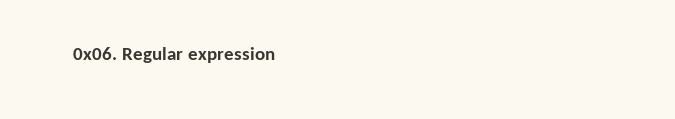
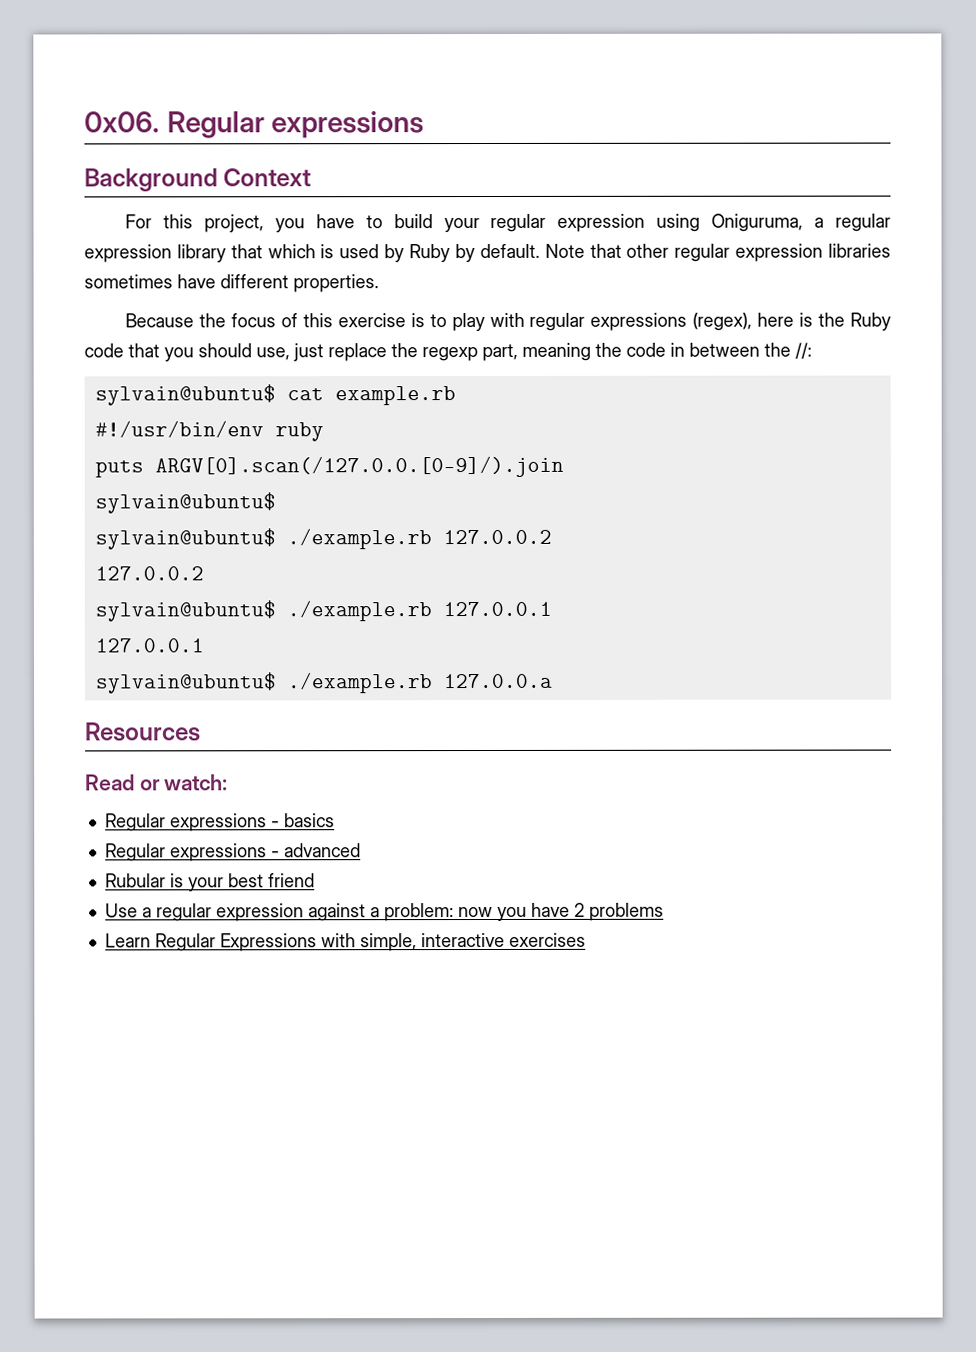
[187,47,275,63] expression -> [271,111,425,139] [84,168,312,192] [125,213,891,233] [84,243,892,263] [84,274,379,293] [125,312,891,332] [84,342,812,362] [94,384,456,406] [94,420,324,442] [94,455,564,478] [94,492,276,514] [94,528,552,550] [94,566,204,581] [94,600,552,622] [94,638,204,653] [94,672,553,694] [85,722,201,742] [85,774,229,791] [104,813,335,832] [104,843,361,862] [104,873,315,892] [104,902,664,922] [104,932,586,952] expressions // Background Context // For this project, you have to build your regular expression using Oniguruma, a regular expression library that which is used by Ruby by default. Note that other regular expression libraries sometimes have different properties. // Because the focus of this exercise is to play with regular expressions (regex), here is the Ruby code that you should use, just replace the regexp part, meaning the code in between the //: // sylvain@ubuntu$ cat example.rb // #!/usr/bin/env ruby // puts ARGV[0].scan(/127.0.0.[0-9]/).join // sylvain@ubuntu$ // sylvain@ubuntu$ ./example.rb 127.0.0.2 // 127.0.0.2 // sylvain@ubuntu$ ./example.rb 127.0.0.1 // 127.0.0.1 // sylvain@ubuntu$ ./example.rb 127.0.0.a // Resources // Read or watch: // Regular expressions - basics // Regular expressions - advanced // Rubular is your best friend // Use a regular expression against a problem: now you have 2 problems // Learn Regular Expressions with simple, interactive exercises

